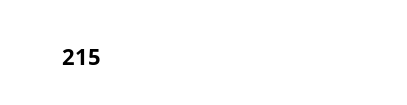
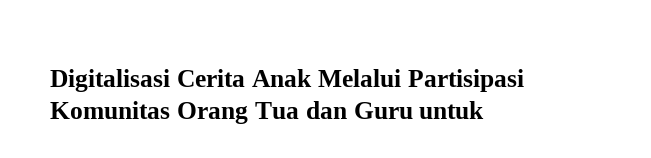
[62,49,101,65] 215 -> [50,69,524,92] [50,101,485,124] Digitalisasi Cerita Anak Melalui Partisipasi Komunitas Orang Tua dan Guru untuk

